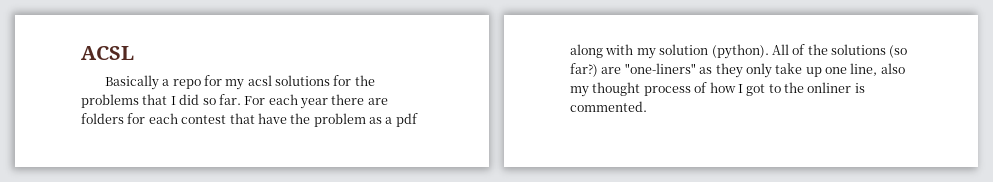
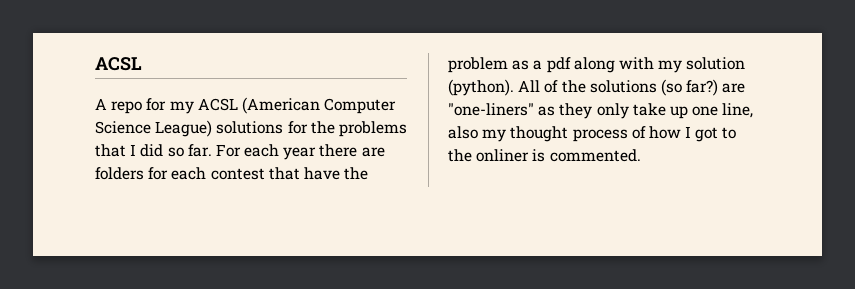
[104,75,170,90] Basically a -> [95,98,107,110] A
[247,75,272,86] acsl -> [197,97,397,114] [95,120,213,137] ACSL (American Computer Science League)

